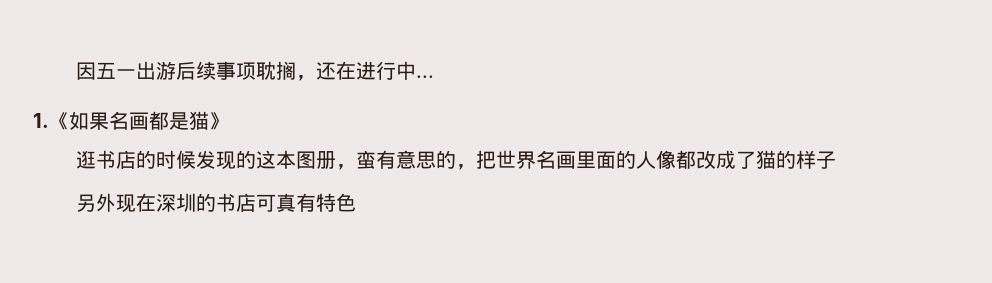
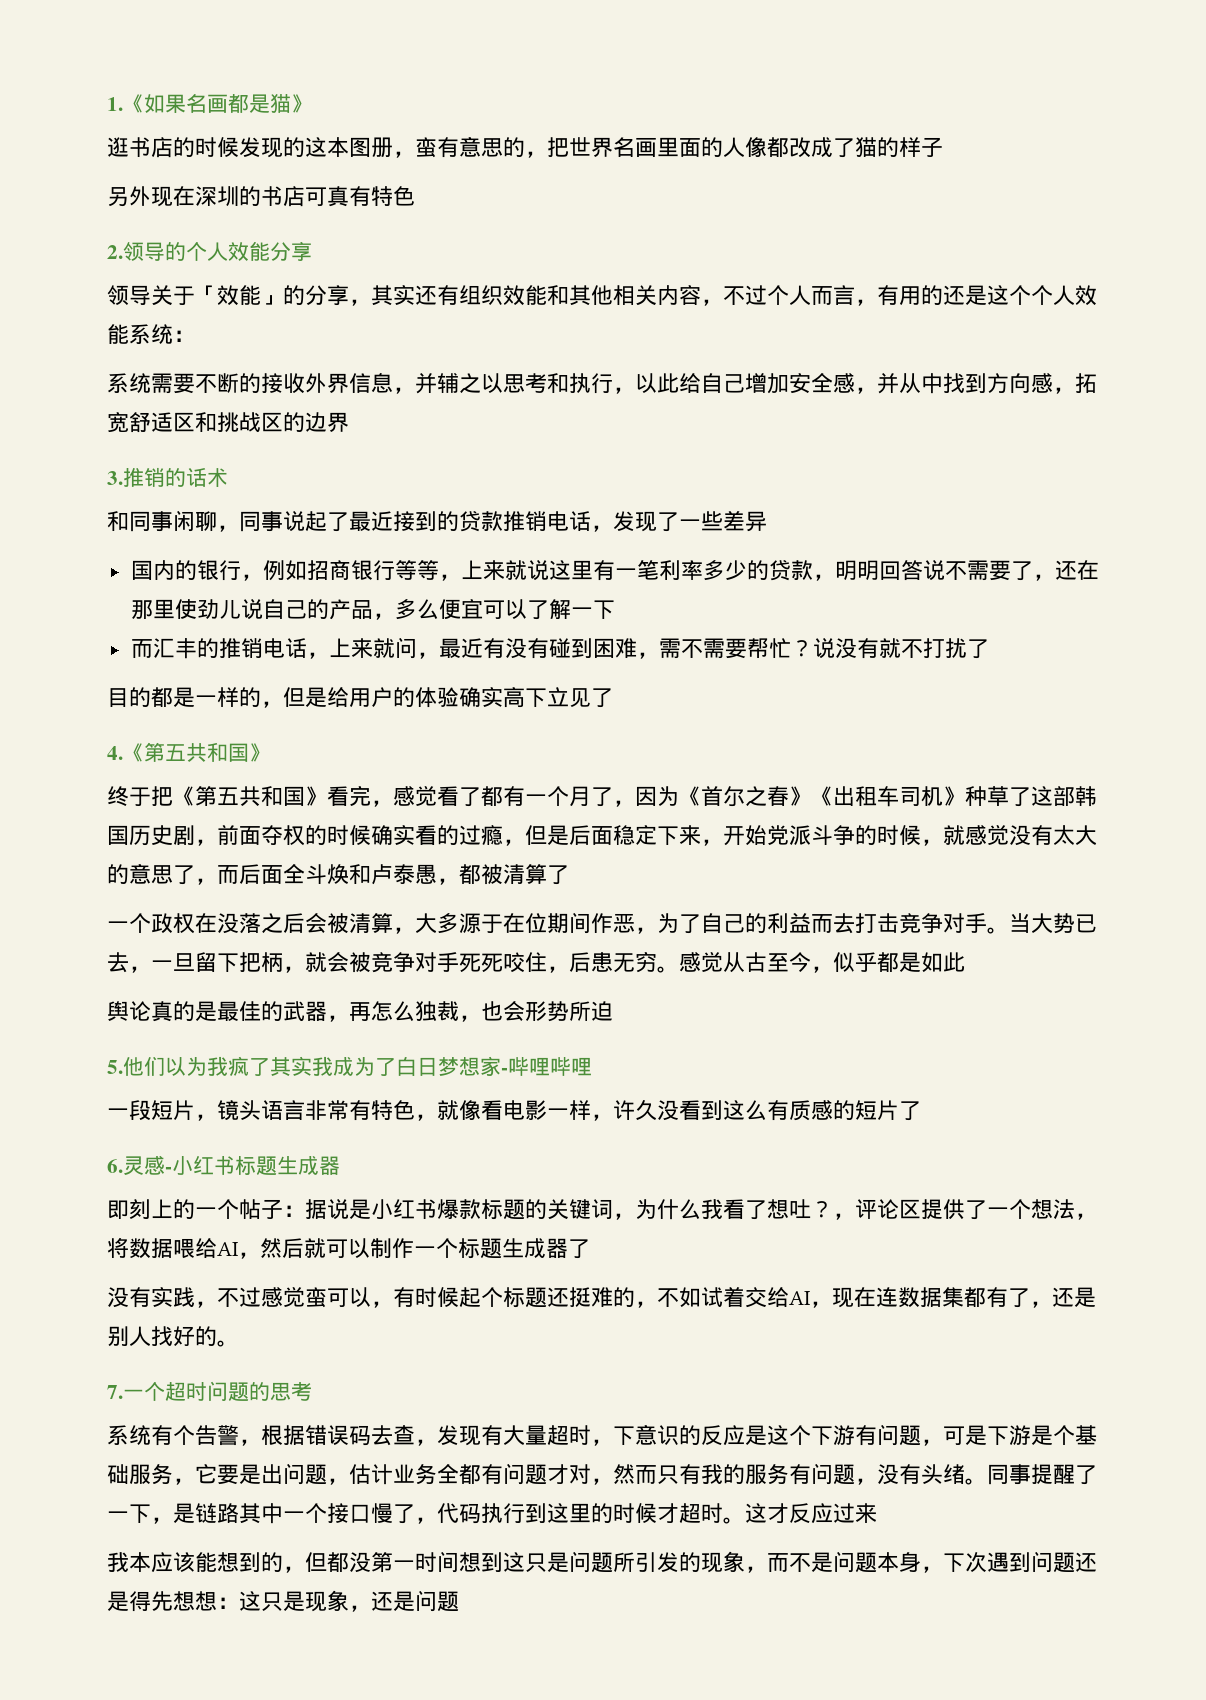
[76,61,435,81] 因五一出游后续事项耽搁，还在进行中... // -> (107, 104) none
(357, 202) none -> [107,241,312,261] [107,285,1097,306] [107,324,195,344] [107,372,1097,394] [107,412,349,433] [107,467,228,487] [107,510,767,532] [130,560,1099,581] [130,599,615,620] [130,637,989,659] [107,687,613,708] [107,742,270,762] [107,785,1097,807] [107,824,1097,846] [107,863,569,885] [107,912,1097,934] [107,951,965,973] [107,1001,613,1022] [107,1056,592,1076] [107,1100,921,1121] [107,1155,340,1176] [107,1199,1097,1220] [107,1237,590,1259] [107,1287,1096,1308] [107,1326,239,1347] [107,1381,312,1402] [107,1424,1097,1446] [107,1463,1097,1485] [107,1503,877,1524] [107,1551,1097,1573] [107,1590,459,1612] // 2.领导的个人效能分享 // 领导关于「效能」的分享，其实还有组织效能和其他相关内容，不过个人而言，有用的还是这个个人效能系统： // 系统需要不断的接收外界信息，并辅之以思考和执行，以此给自己增加安全感，并从中找到方向感，拓宽舒适区和挑战区的边界 // 3.推销的话术 // 和同事闲聊，同事说起了最近接到的贷款推销电话，发现了一些差异 // 国内的银行，例如招商银行等等，上来就说这里有一笔利率多少的贷款，明明回答说不需要了，还在那里使劲儿说自己的产品，多么便宜可以了解一下 // 而汇丰的推销电话，上来就问，最近有没有碰到困难，需不需要帮忙？说没有就不打扰了 // 目的都是一样的，但是给用户的体验确实高下立见了 // 4.《第五共和国》 // 终于把《第五共和国》看完，感觉看了都有一个月了，因为《首尔之春》《出租车司机》种草了这部韩国历史剧，前面夺权的时候确实看的过瘾，但是后面稳定下来，开始党派斗争的时候，就感觉没有太大的意思了，而后面全斗焕和卢泰愚，都被清算了 // 一个政权在没落之后会被清算，大多源于在位期间作恶，为了自己的利益而去打击竞争对手。当大势已去，一旦留下把柄，就会被竞争对手死死咬住，后患无穷。感觉从古至今，似乎都是如此 // 舆论真的是最佳的武器，再怎么独裁，也会形势所迫 // 5.他们以为我疯了其实我成为了白日梦想家-哔哩哔哩 // 一段短片，镜头语言非常有特色，就像看电影一样，许久没看到这么有质感的短片了 // 6.灵感-小红书标题生成器 // 即刻上的一个帖子：据说是小红书爆款标题的关键词，为什么我看了想吐？，评论区提供了一个想法，将数据喂给AI，然后就可以制作一个标题生成器了 // 没有实践，不过感觉蛮可以，有时候起个标题还挺难的，不如试着交给AI，现在连数据集都有了，还是别人找好的。 // 7.一个超时问题的思考 // 系统有个告警，根据错误码去查，发现有大量超时，下意识的反应是这个下游有问题，可是下游是个基础服务，它要是出问题，估计业务全都有问题才对，然而只有我的服务有问题，没有头绪。同事提醒了一下，是链路其中一个接口慢了，代码执行到这里的时候才超时。这才反应过来 // 我本应该能想到的，但都没第一时间想到这只是问题所引发的现象，而不是问题本身，下次遇到问题还是得先想想：这只是现象，还是问题

